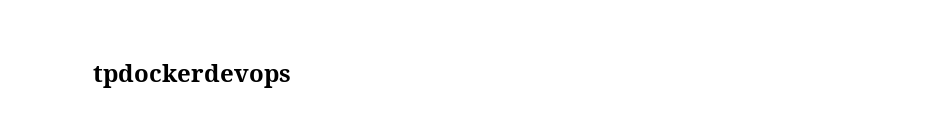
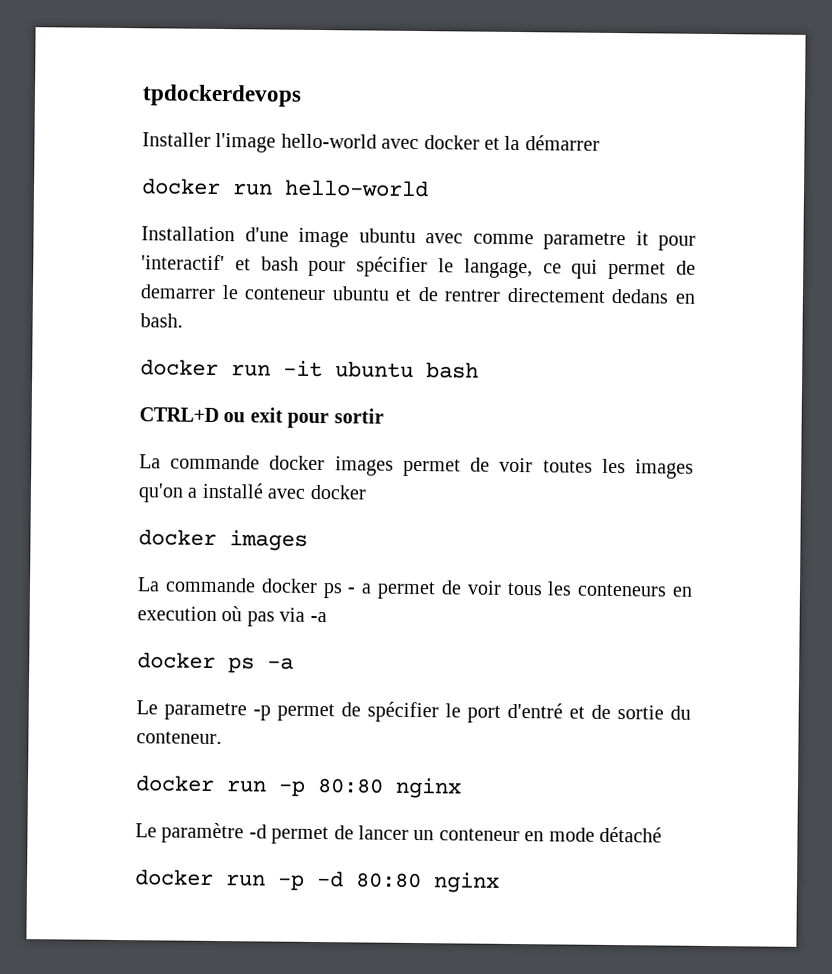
(291, 76) none -> [142,132,600,153] [141,178,429,198] [141,226,696,251] [141,254,696,280] [140,284,695,304] [140,313,183,328] [140,359,479,379] [139,407,384,429] [139,454,694,479] [138,482,367,503] [138,529,308,551] [137,577,693,600] [137,606,327,627] [137,652,294,674] [136,700,691,723] [136,731,222,745] [135,775,462,799] [135,822,662,845] [134,869,500,893] // Installer l'image hello-world avec docker et la démarrer // docker run hello-world // Installation d'une image ubuntu avec comme parametre it pour 'interactif' et bash pour spécifier le langage, ce qui permet de demarrer le conteneur ubuntu et de rentrer directement dedans en bash. // docker run -it ubuntu bash // CTRL+D ou exit pour sortir // La commande docker images permet de voir toutes les images qu'on a installé avec docker // docker images // La commande docker ps - a permet de voir tous les conteneurs en execution où pas via -a // docker ps -a // Le parametre -p permet de spécifier le port d'entré et de sortie du conteneur. // docker run -p 80:80 nginx // Le paramètre -d permet de lancer un conteneur en mode détaché // docker run -p -d 80:80 nginx

